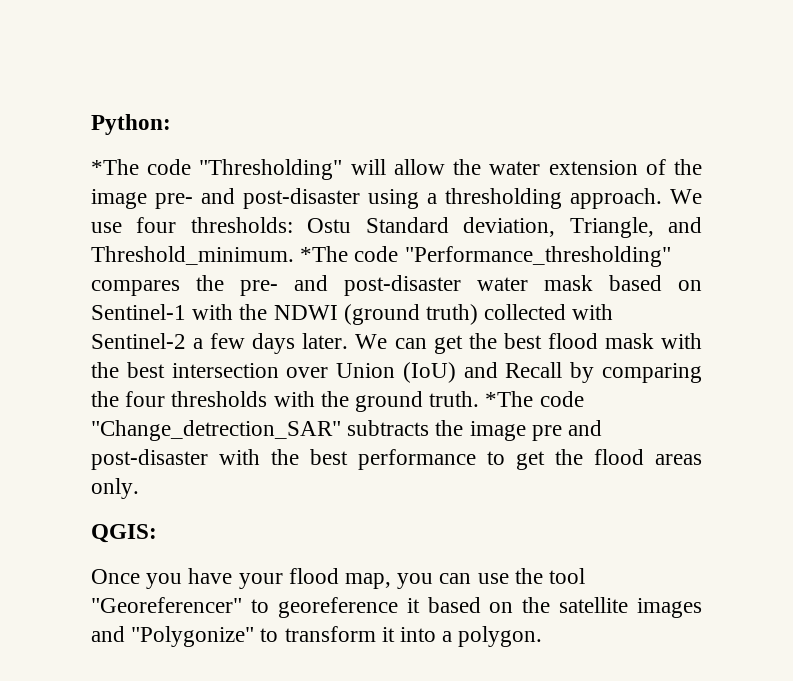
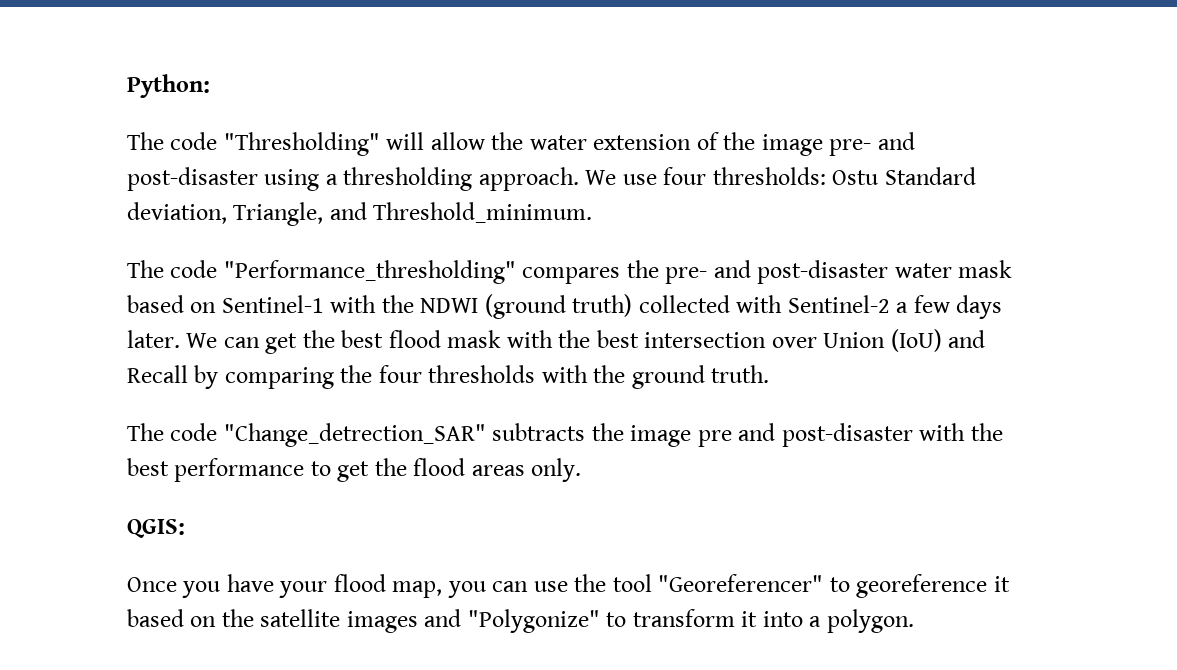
[91,159,139,175] *The -> [127,132,164,150] The
[300,246,349,262] *The -> [127,260,164,278] // The
[485,391,534,407] *The -> [127,423,164,441] // The

